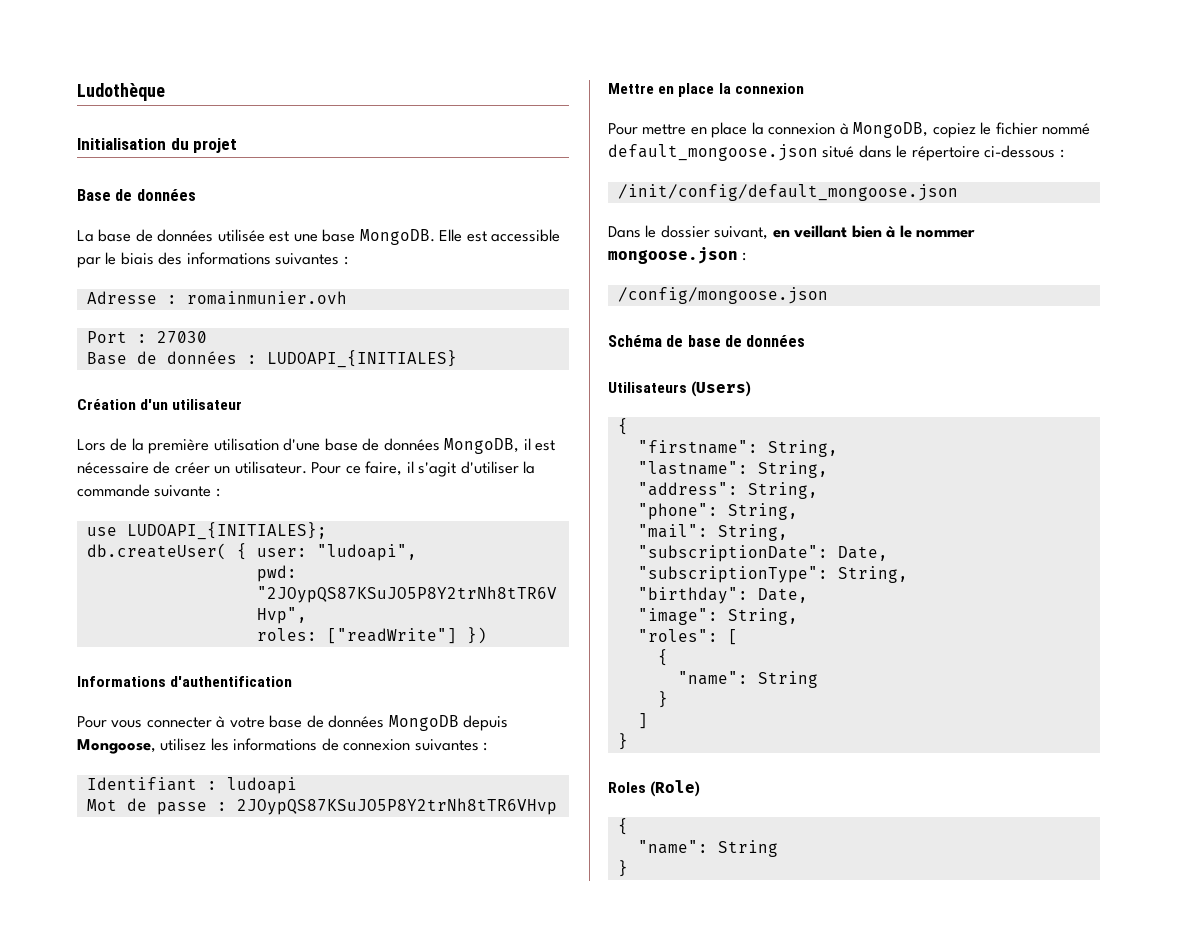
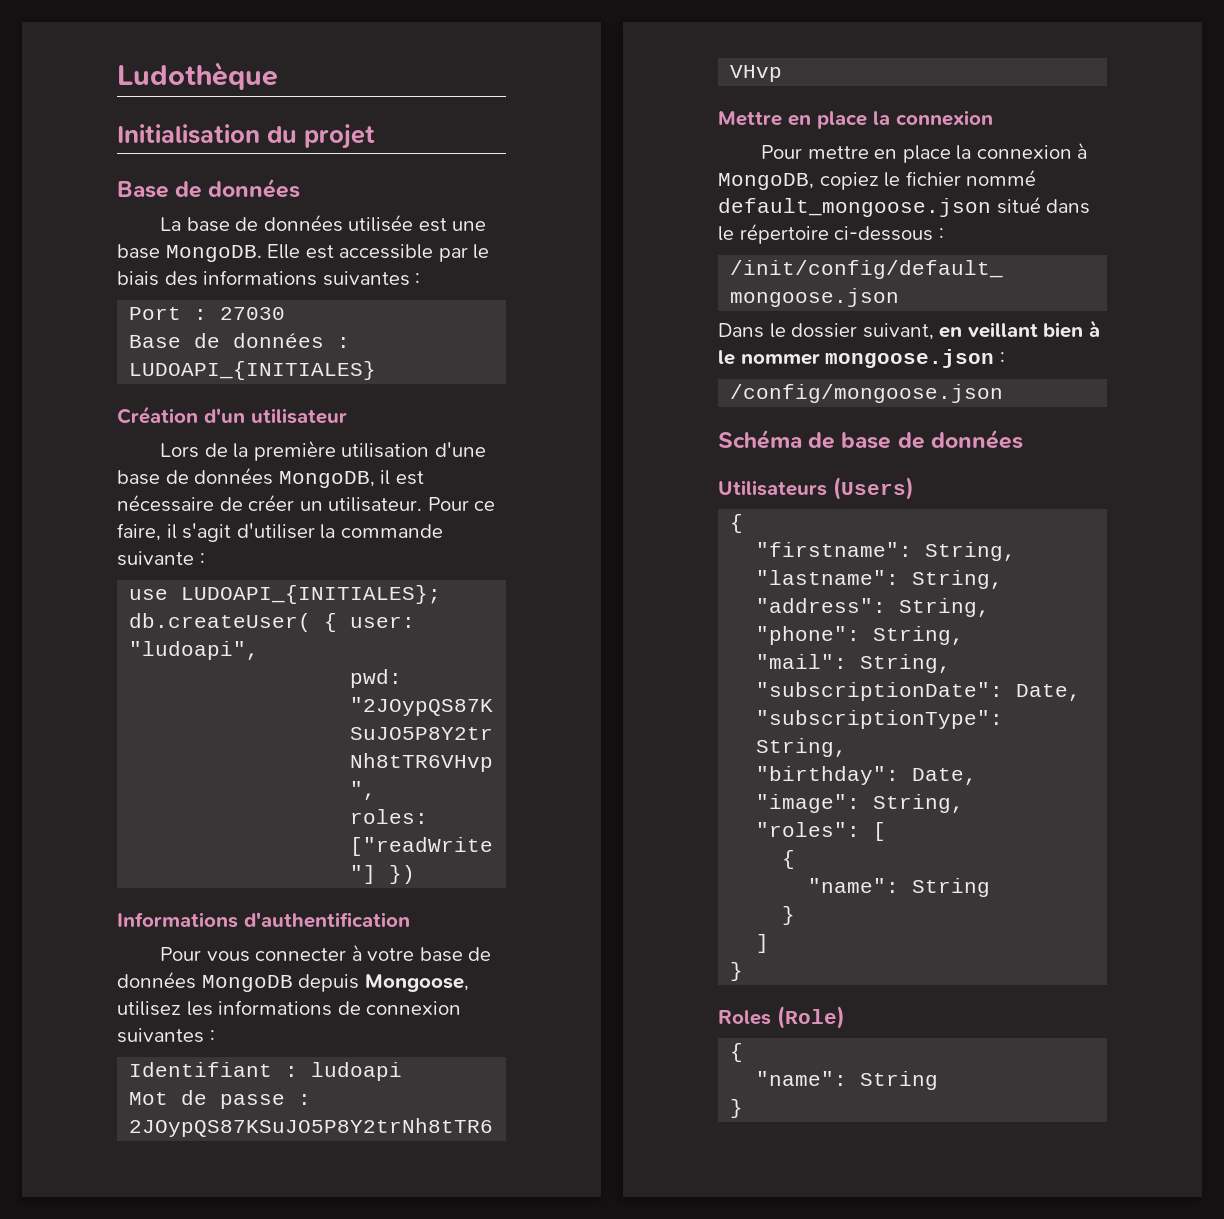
[86,291,347,305] // Adresse : romainmunier.ovh -> (421, 279) none

